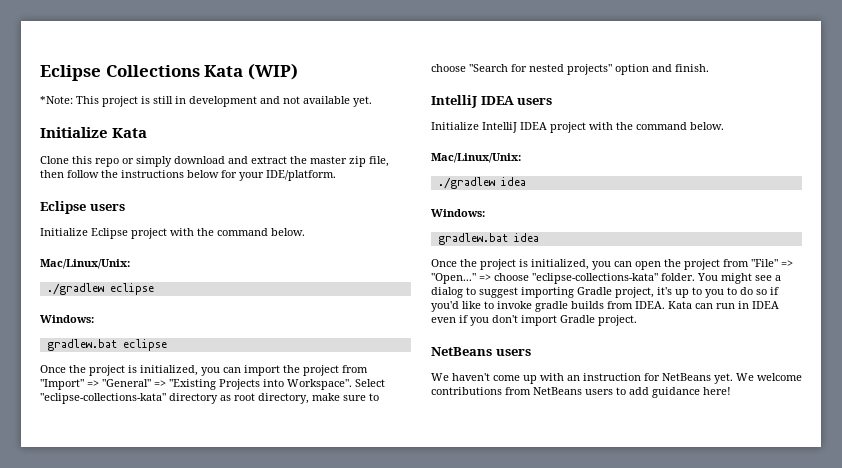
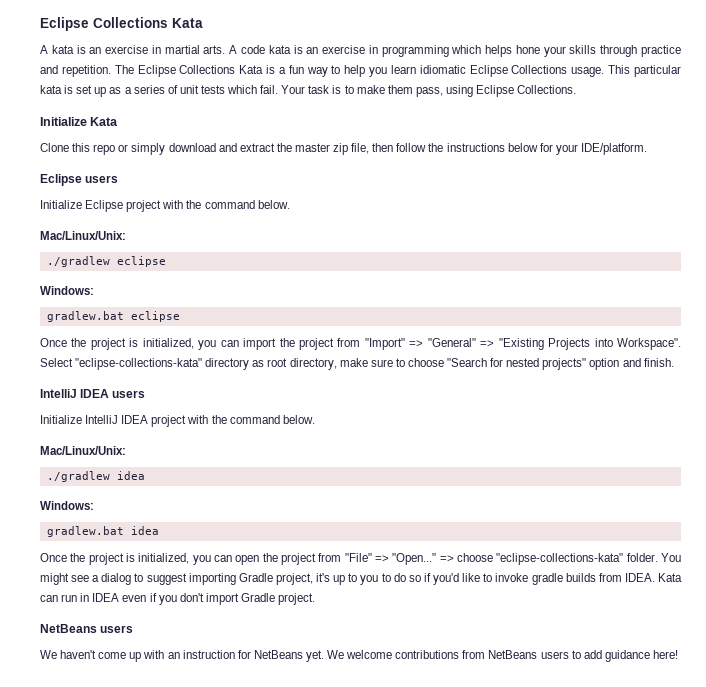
[40,63,298,81] [40,96,372,107] Eclipse Collections Kata (WIP) // *Note: This project is still in development and not available yet. -> [40,17,203,31] [40,45,681,57] [40,65,682,77] [40,85,577,97] Eclipse Collections Kata // A kata is an exercise in martial arts. A code kata is an exercise in programming which helps hone your skills through practice and repetition. The Eclipse Collections Kata is a fun way to help you learn idiomatic Eclipse Collections usage. This particular kata is set up as a series of unit tests which fail. Your task is to make them pass, using Eclipse Collections.

